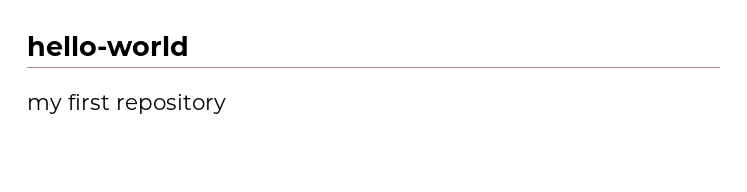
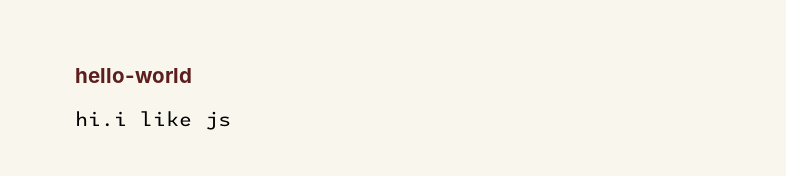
[27,94,226,114] my first repository -> [75,111,231,130] hi.i like js

